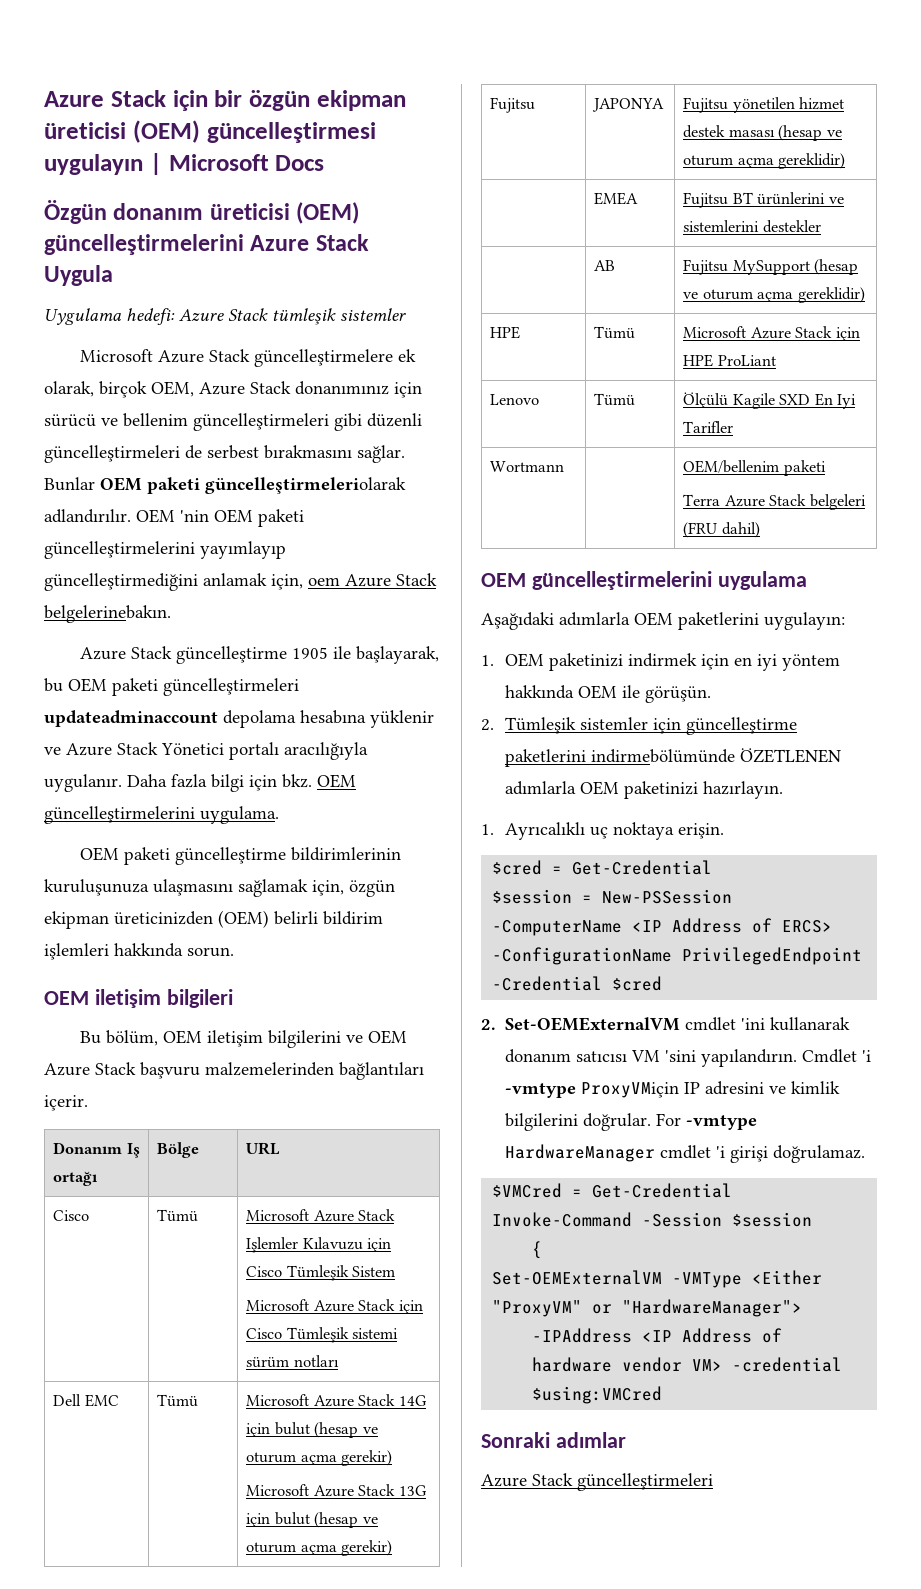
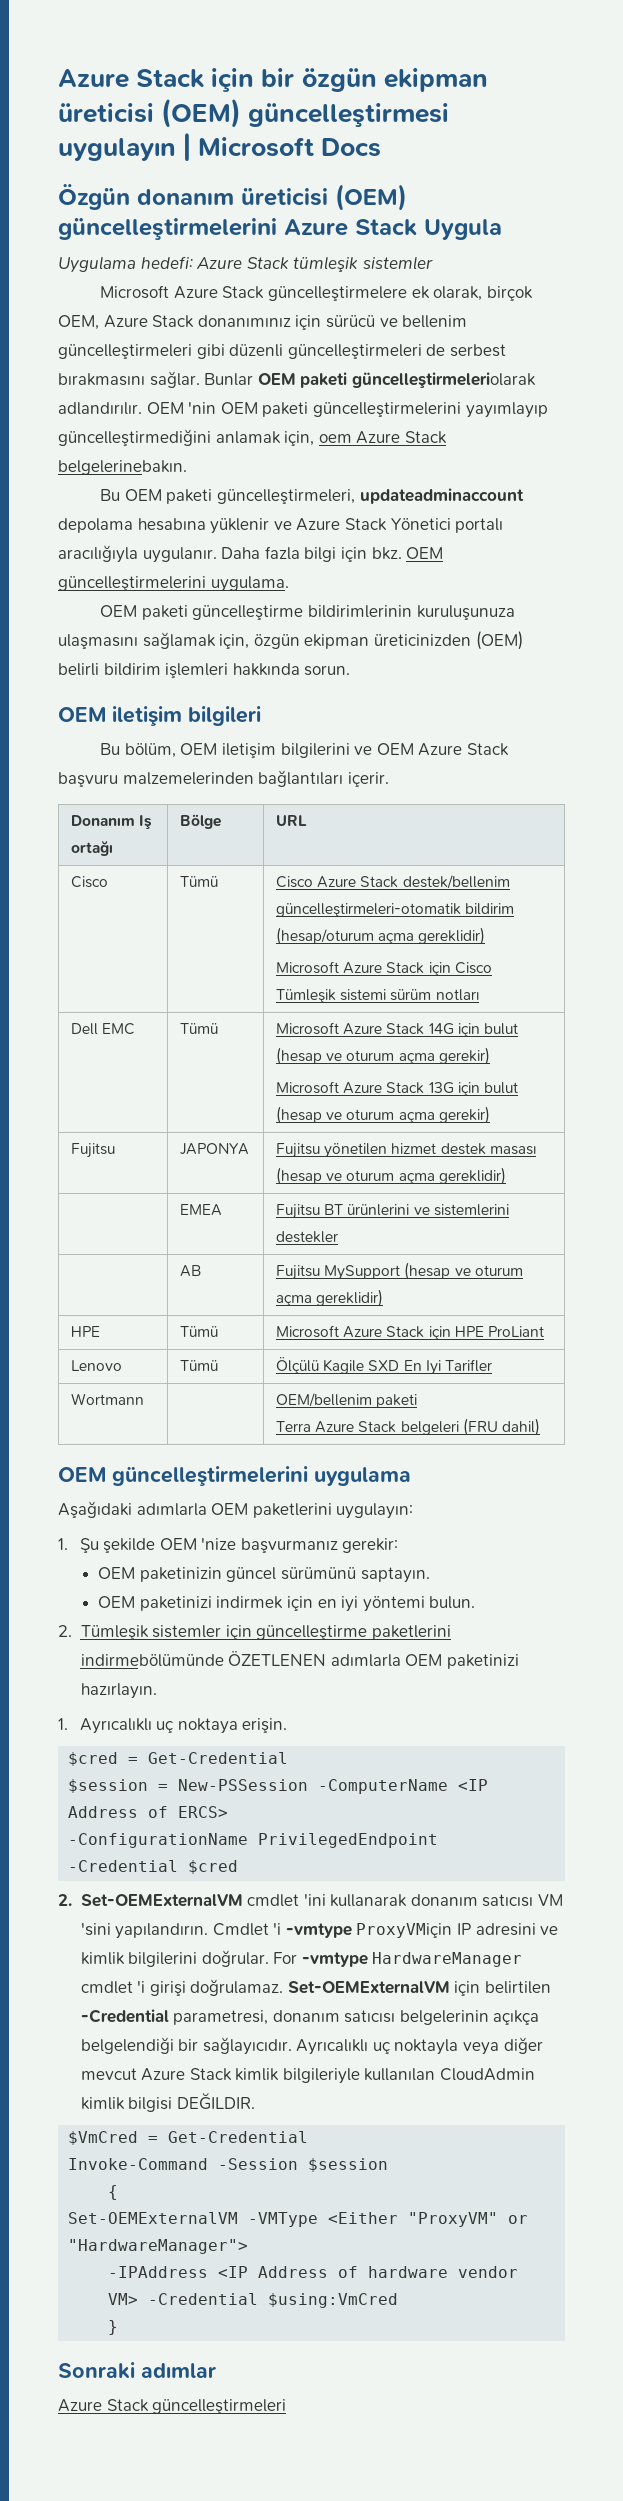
[80,646,440,664] [44,678,299,696] Azure Stack güncelleştirme 1905 ile başlayarak, bu OEM paketi güncelleştirmeleri -> [100,489,355,504] Bu OEM paketi güncelleştirmeleri,
[246,1209,396,1222] [246,1237,392,1253] [246,1265,396,1281] Microsoft Azure Stack Işlemler Kılavuzu için Cisco Tümleşik Sistem -> [275,875,510,889] [275,903,515,917] [275,927,486,945] Cisco Azure Stack destek/bellenim güncelleştirmeleri-otomatik bildirim (hesap/oturum açma gereklidir)
(494, 660) none -> [79,1538,399,1553] [98,1567,430,1583] Şu şekilde OEM 'nize başvurmanız gerekir: // OEM paketinizin güncel sürümünü saptayın. //
[782,654,841,671] [505,685,712,703] yöntem hakkında OEM ile görüşün. -> [362,1596,476,1612] yöntemi bulun.
[492,1183,563,1198] // $VMCred -> [287,1981,552,1996] [80,2009,540,2025] [80,2037,543,2055] [80,2068,536,2084] [80,2092,255,2112] [68,2131,139,2145] Set-OEMExternalVM için belirtilen -Credential parametresi, donanım satıcısı belgelerinin açıkça belgelendiği bir sağlayıcıdır. Ayrıcalıklı uç noktayla veya diğer mevcut Azure Stack kimlik bilgileriyle kullanılan CloudAdmin kimlik bilgisi DEĞILDIR. // $VmCred
[732,1357,843,1372] [532,1386,663,1404] -credential $using:VMCred -> [148,2293,399,2308] [108,2320,119,2335] -Credential $using:VmCred // }

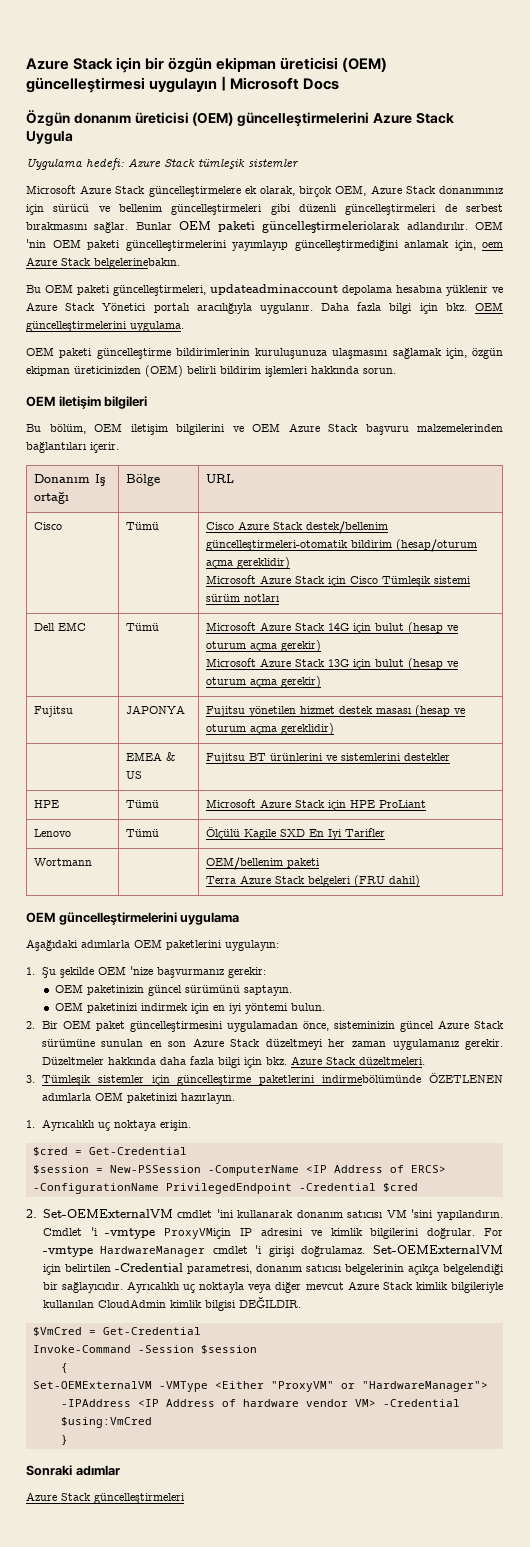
(222, 1210) none -> [165,752,175,761] [125,771,142,779] & US
[179,1265,201,1277] [275,1262,523,1280] [275,1289,384,1307] // | AB | Fujitsu MySupport (hesap ve oturum açma gereklidir) -> (450, 757) none
(72, 1631) none -> [41,1020,505,1032] [41,1038,503,1050] [41,1056,425,1068] [26,1075,35,1083] Bir OEM paket güncelleştirmesini uygulamadan önce, sisteminizin güncel Azure Stack sürümüne sunulan en son Azure Stack düzeltmeyi her zaman uygulamanız gerekir. Düzeltmeler hakkında daha fazla bilgi için bkz. Azure Stack düzeltmeleri. // 3.

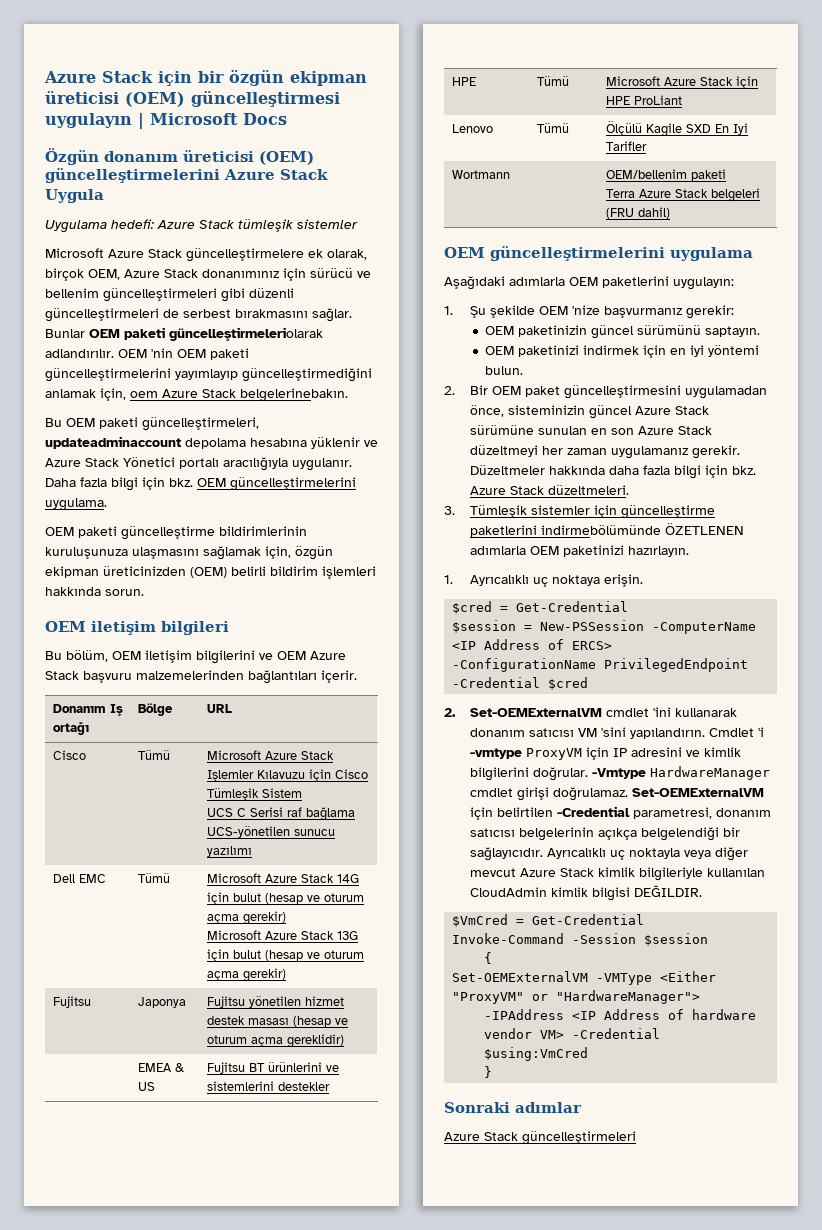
[205,521,388,534] [205,539,477,552] [205,557,290,569] [205,575,325,584] Cisco Azure Stack destek/bellenim güncelleştirmeleri-otomatik bildirim (hesap/oturum açma gereklidir) // Microsoft Azure Stack -> [206,750,334,760] [206,770,305,782] Microsoft Azure Stack Işlemler Kılavuzu
[433,576,471,584] [205,594,280,602] sistemi sürüm notları -> [261,788,302,798] [206,807,355,821] [206,826,335,838] [206,846,252,857] Sistem // UCS C Serisi raf bağlama UCS-yönetilen sunucu yazılımı
[125,705,185,714] JAPONYA -> [137,997,186,1008] Japonya
[164,1228,232,1239] ProxyVMiçin -> [526,747,610,760] ProxyVM için
[483,1228,503,1236] [42,1246,93,1257] For -vmtype -> [592,768,647,779] -Vmtype
[255,1245,263,1254] 'i -> (514, 792) none

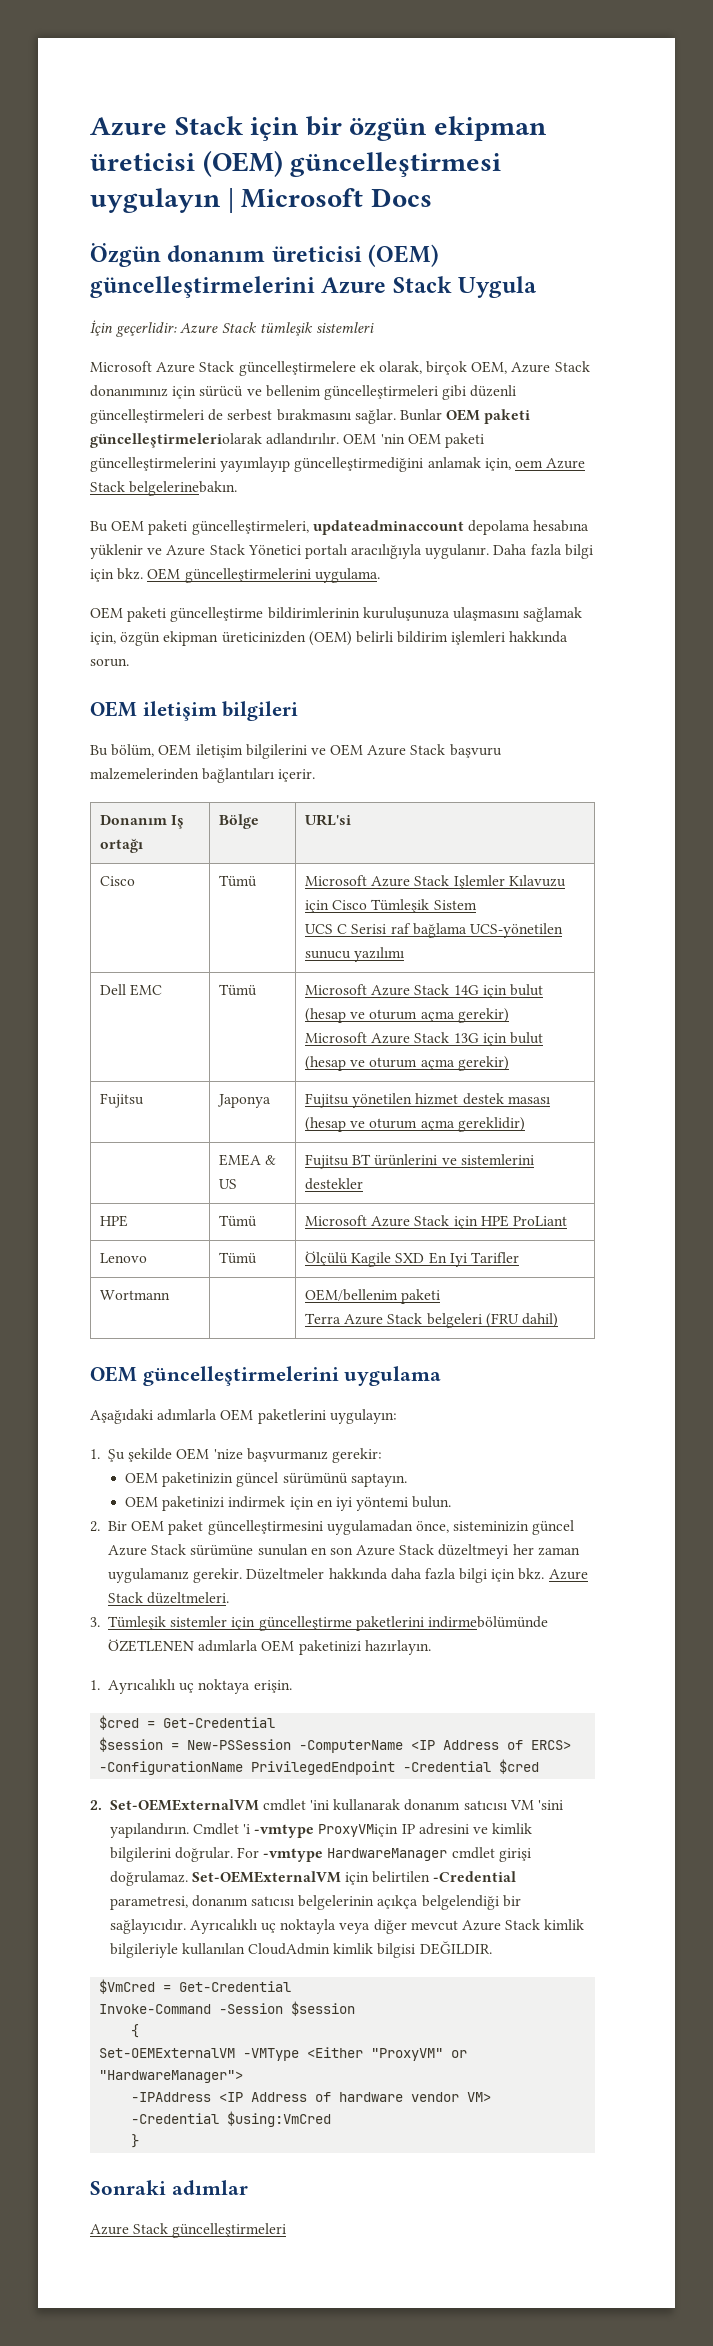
[45,219,154,233] Uygulama hedefi: -> [90,320,178,337] İçin geçerlidir:
[297,219,358,229] sistemler -> [315,322,374,333] sistemleri
[206,704,232,713] URL -> [304,814,351,826] URL'si
[526,747,610,760] ProxyVM için -> [318,1824,399,1837] ProxyVMiçin
[592,768,647,779] -Vmtype -> [237,1847,324,1862] For -vmtype

